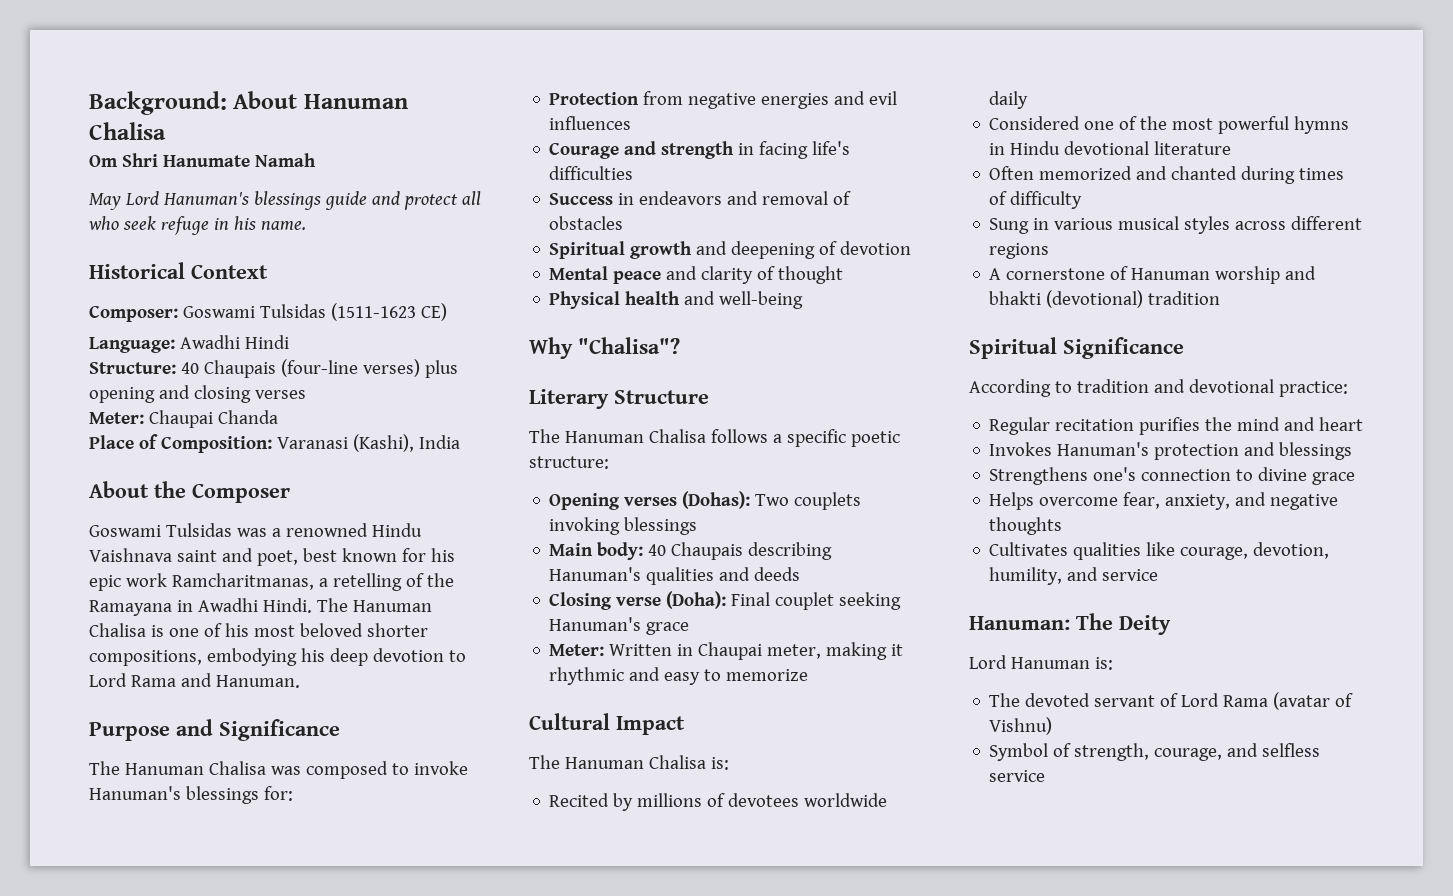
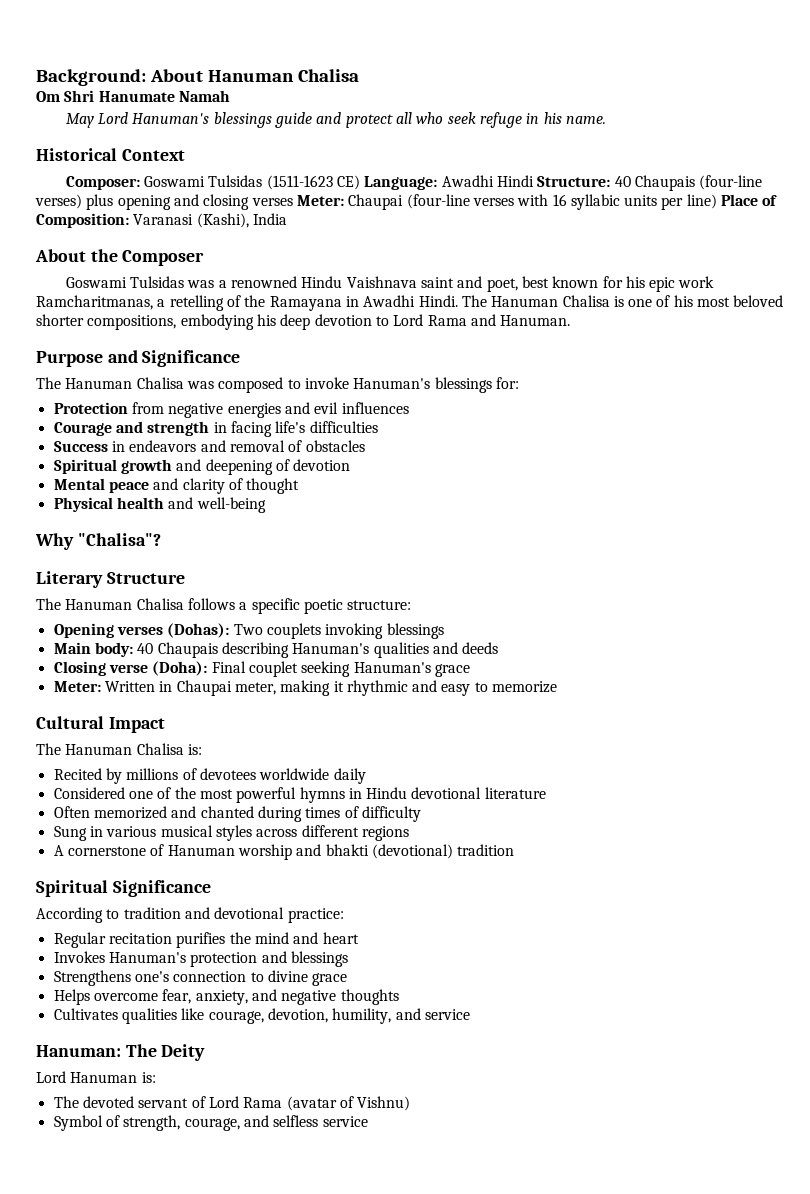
(447, 312) // -> (360, 182) none
(289, 342) // -> (534, 181) none
(306, 394) // -> (293, 202) none
[217,410,278,424] Chanda // -> [406,194,717,210] (four-line verses with 16 syllabic units per line)

